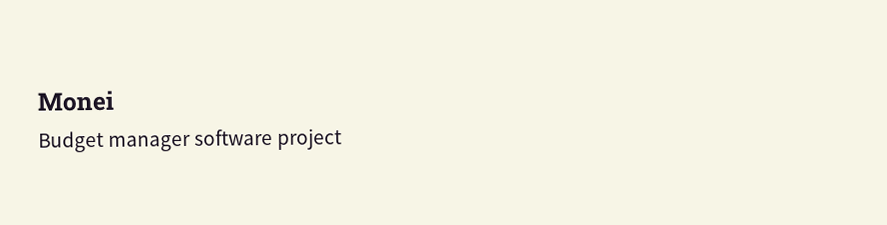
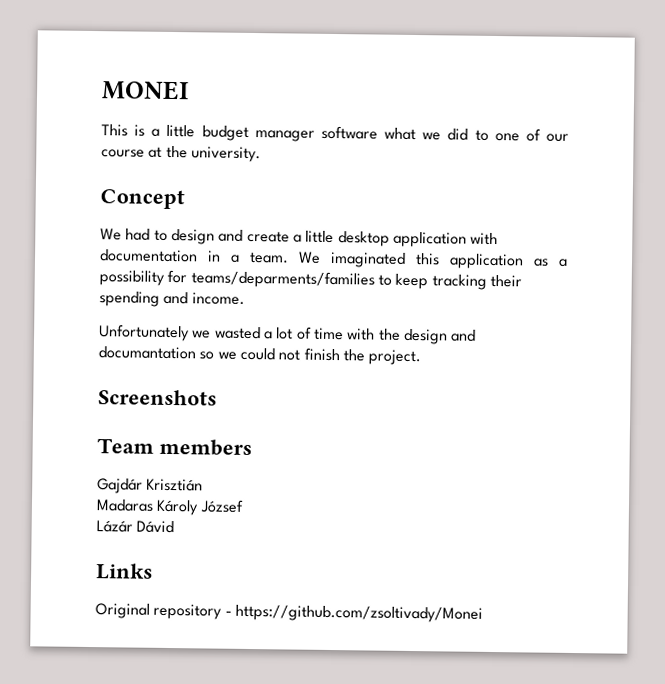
[37,90,114,112] [38,128,343,153] Monei // Budget manager software project -> [101,80,189,101] [101,124,569,142] [101,145,261,163] [100,189,185,210] [100,228,499,248] [99,249,568,270] [99,269,522,290] [99,291,245,307] [99,324,477,345] [98,346,422,366] [98,389,217,406] [97,438,252,457] [97,478,204,494] [96,499,244,516] [96,520,175,534] [96,563,153,580] [95,603,483,623] MONEI // This is a little budget manager software what we did to one of our course at the university. // Concept // We had to design and create a little desktop application with documentation in a team. We imaginated this application as a possibility for teams/deparments/families to keep tracking their spending and income. // Unfortunately we wasted a lot of time with the design and documantation so we could not finish the project. // Screenshots // Team members // Gajdár Krisztián // Madaras Károly József // Lázár Dávid // Links // Original repository - https://github.com/zsoltivady/Monei

